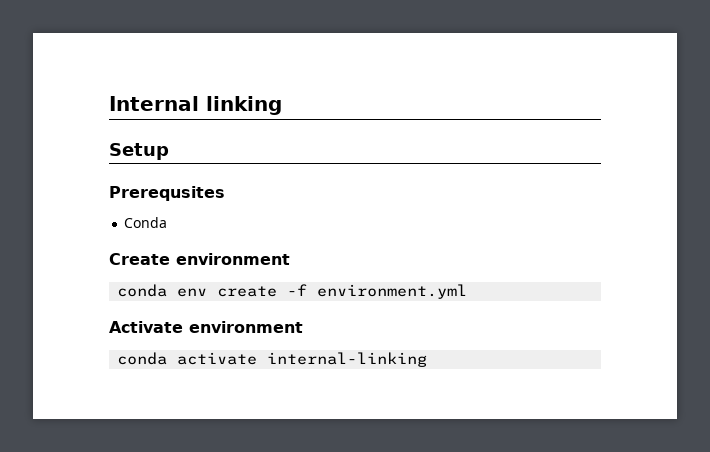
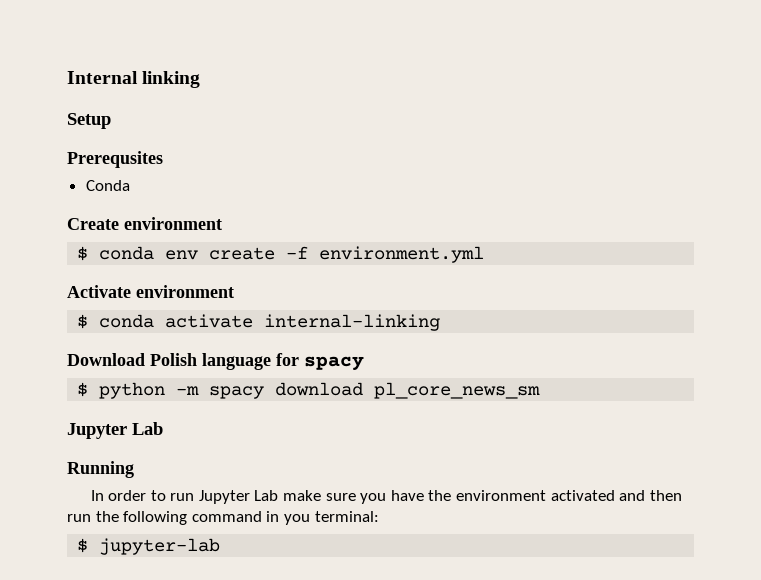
(290, 259) none -> [77,246,89,261] $
(303, 327) none -> [77,314,89,329] $
(428, 359) none -> [67,353,364,371] [77,382,541,399] [67,422,163,439] [67,461,134,478] [90,490,682,504] [67,511,379,525] [77,538,221,555] // Download Polish language for spacy // $ python -m spacy download pl_core_news_sm // Jupyter Lab // Running // In order to run Jupyter Lab make sure you have the environment activated and then run the following command in you terminal: // $ jupyter-lab

